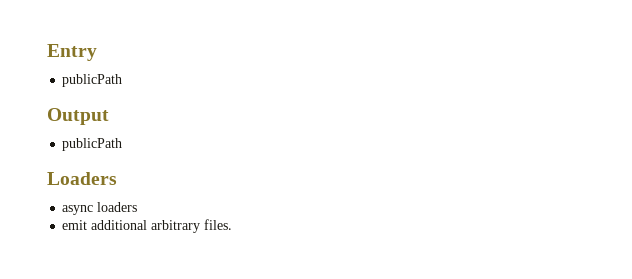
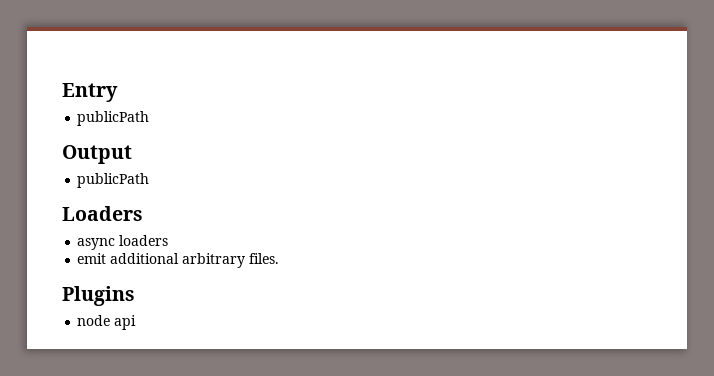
(233, 224) none -> [62,286,135,306] [77,315,137,330] // Plugins // node api

